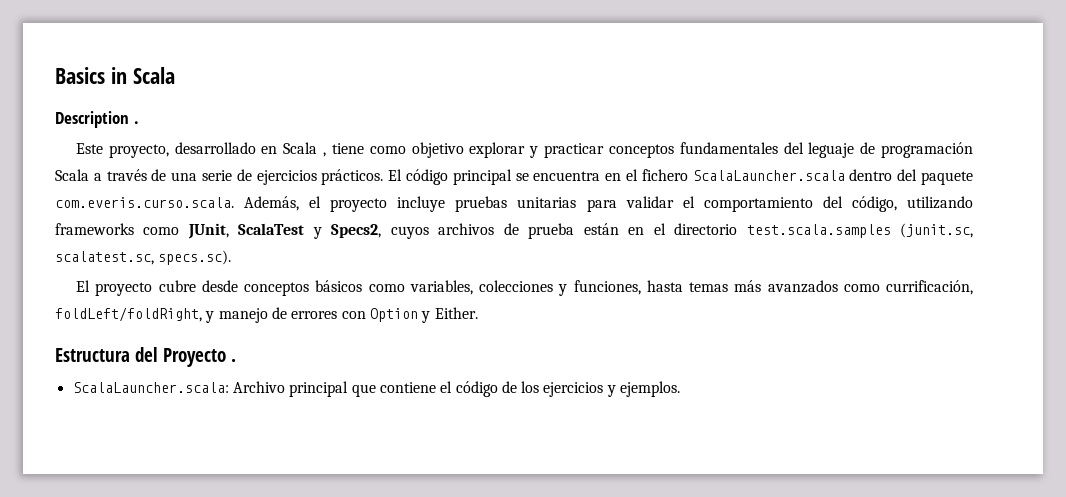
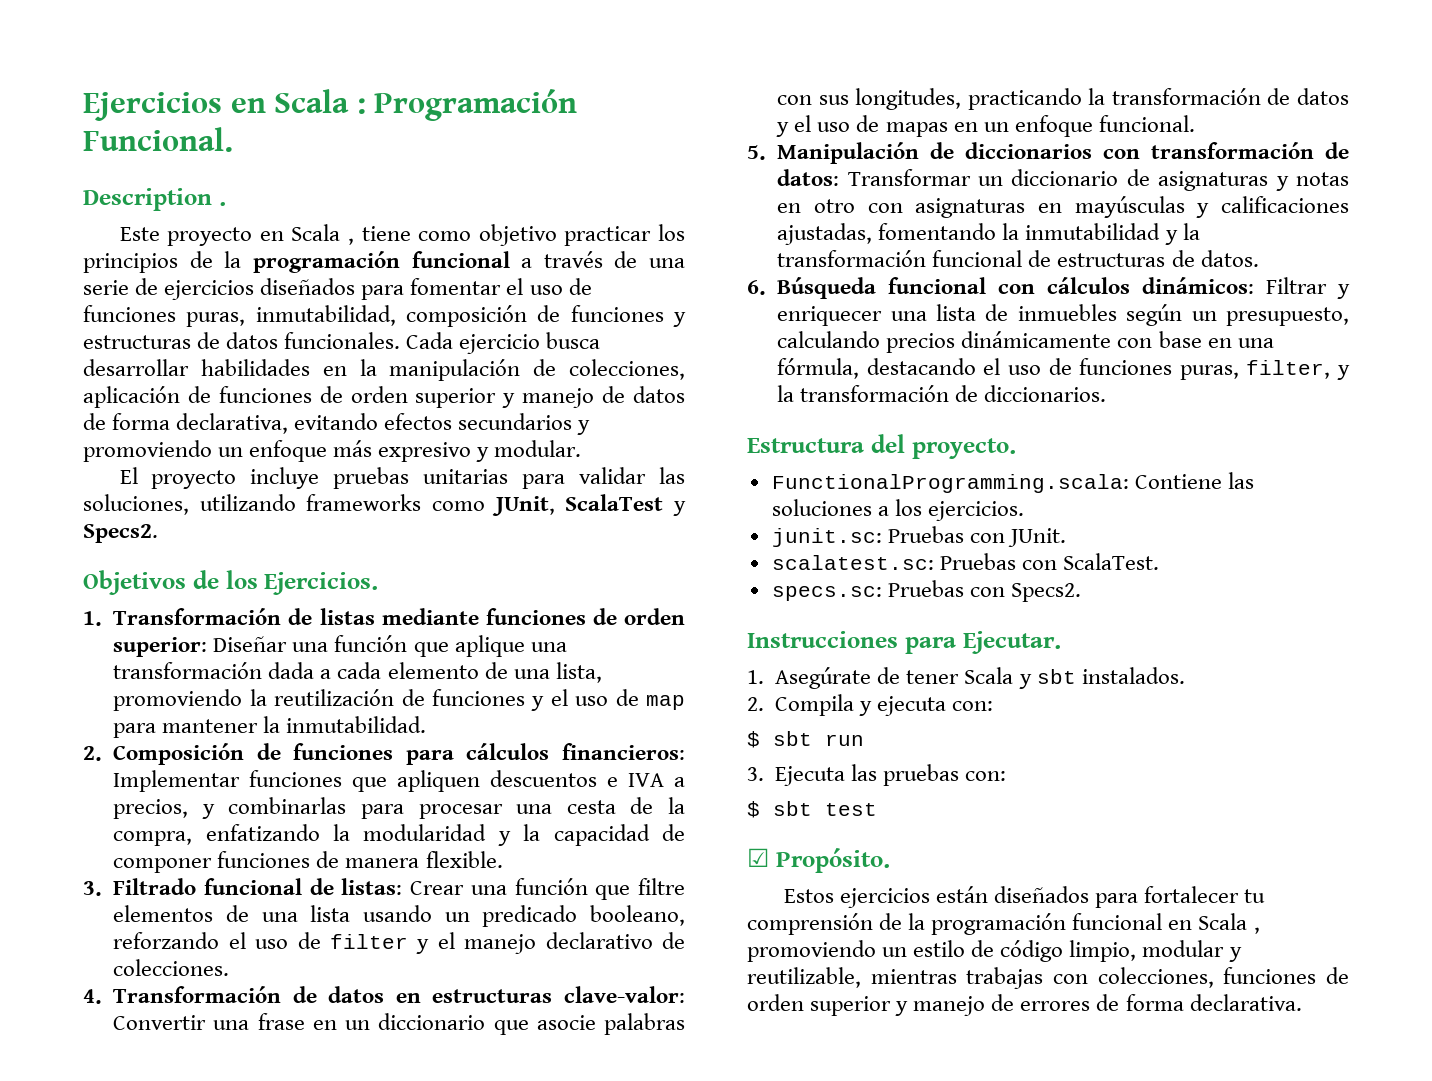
[55,67,175,84] Basics in Scala -> [83,89,578,121] [83,127,233,152] Ejercicios en Scala : Programación Funcional.
[108,142,256,158] proyecto, desarrollado -> [167,227,253,246] proyecto
[469,142,973,158] [55,169,89,181] explorar y practicar conceptos fundamentales del leguaje de programación Scala -> [564,224,685,246] [83,251,510,273] practicar los principios de la programación funcional
[321,169,973,185] [55,196,322,211] prácticos. El código principal se encuentra en el fichero ScalaLauncher.scala dentro del paquete com.everis.curso.scala. Además, el -> [260,278,592,300] [83,305,686,327] [83,332,601,354] [83,359,685,381] [83,386,686,408] [83,413,591,435] [83,440,582,462] [119,467,138,484] diseñados para fomentar el uso de funciones puras, inmutabilidad, composición de funciones y estructuras de datos funcionales. Cada ejercicio busca desarrollar habilidades en la manipulación de colecciones, aplicación de funciones de orden superior y manejo de datos de forma declarativa, evitando efectos secundarios y promoviendo un enfoque más expresivo y modular. // El
[682,196,897,212] el comportamiento del código, -> [658,467,685,484] [83,494,189,515] las soluciones,
[331,223,974,239] [55,250,232,265] [76,280,974,296] [55,307,478,323] [55,347,237,367] [72,381,681,397] Specs2, cuyos archivos de prueba están en el directorio test.scala.samples (junit.sc, scalatest.sc, specs.sc). // El proyecto cubre desde conceptos básicos como variables, colecciones y funciones, hasta temas más avanzados como currificación, foldLeft/foldRight, y manejo de errores con Option y Either. // Estructura del Proyecto . // ScalaLauncher.scala: Archivo principal que contiene el código de los ejercicios y ejemplos. -> [83,524,158,543] [83,570,379,595] [83,608,685,626] [113,635,567,657] [113,662,602,683] [113,689,685,711] [113,716,427,738] [83,743,685,765] [113,770,685,792] [113,797,685,819] [113,824,685,846] [113,851,503,873] [83,878,685,900] [113,905,686,927] [113,932,686,954] [113,959,230,976] [83,986,685,1004] [113,1013,685,1035] [777,88,1349,110] [776,115,1195,137] [747,142,1349,164] [777,169,1349,191] [777,196,1349,218] [777,223,1200,245] [777,250,1259,267] [747,277,1350,299] [777,304,1349,326] [777,331,1274,353] [777,358,1350,380] [777,385,1107,402] [747,434,1016,459] [771,472,1254,493] [771,499,1024,521] [771,526,1066,547] [771,553,1159,570] [771,580,1081,602] [747,631,1061,654] [747,667,1185,689] [747,694,994,716] [747,731,864,748] [747,764,1007,786] [747,801,877,818] [747,848,890,873] [783,886,1266,908] [747,913,1260,935] [747,940,1242,962] [747,967,1349,989] [747,994,1302,1016] Specs2. // Objetivos de los Ejercicios. // 1. Transformación de listas mediante funciones de orden superior: Diseñar una función que aplique una transformación dada a cada elemento de una lista, promoviendo la reutilización de funciones y el uso de map para mantener la inmutabilidad. // 2. Composición de funciones para cálculos financieros: Implementar funciones que apliquen descuentos e IVA a precios, y combinarlas para procesar una cesta de la compra, enfatizando la modularidad y la capacidad de componer funciones de manera flexible. // 3. Filtrado funcional de listas: Crear una función que filtre elementos de una lista usando un predicado booleano, reforzando el uso de filter y el manejo declarativo de colecciones. // 4. Transformación de datos en estructuras clave-valor: Convertir una frase en un diccionario que asocie palabras con sus longitudes, practicando la transformación de datos y el uso de mapas en un enfoque funcional. // 5. Manipulación de diccionarios con transformación de datos: Transformar un diccionario de asignaturas y notas en otro con asignaturas en mayúsculas y calificaciones ajustadas, fomentando la inmutabilidad y la transformación funcional de estructuras de datos. // 6. Búsqueda funcional con cálculos dinámicos: Filtrar y enriquecer una lista de inmuebles según un presupuesto, calculando precios dinámicamente con base en una fórmula, destacando el uso de funciones puras, filter, y la transformación de diccionarios. // Estructura del proyecto. // FunctionalProgramming.scala: Contiene las soluciones a los ejercicios. // junit.sc: Pruebas con JUnit. // scalatest.sc: Pruebas con ScalaTest. // specs.sc: Pruebas con Specs2. // Instrucciones para Ejecutar. // 1. Asegúrate de tener Scala y sbt instalados. // 2. Compila y ejecuta con: // $ sbt run // 3. Ejecuta las pruebas con: // $ sbt test // ☑ Propósito. // Estos ejercicios están diseñados para fortalecer tu comprensión de la programación funcional en Scala , promoviendo un estilo de código limpio, modular y reutilizable, mientras trabajas con colecciones, funciones de orden superior y manejo de errores de forma declarativa.

